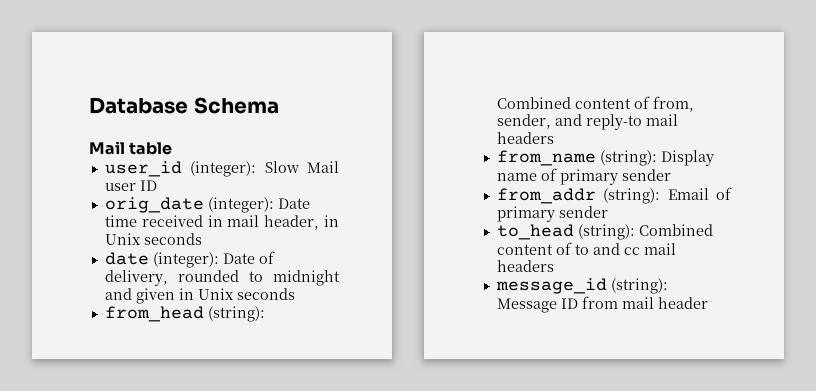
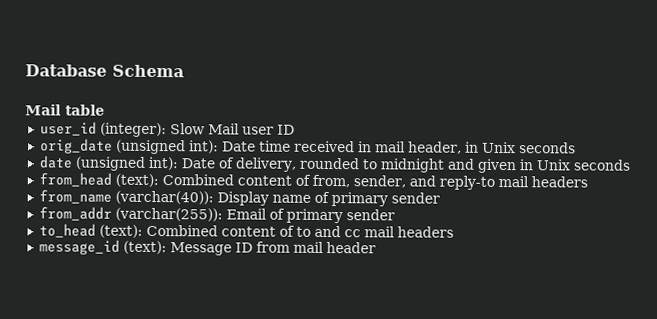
[207,197,274,213] (integer): -> [115,139,219,155] (unsigned int):
[152,252,219,268] (integer): -> [74,156,179,171] (unsigned int):
[207,306,265,322] (string): -> [114,173,159,188] (text):
[599,150,657,166] (string): -> [114,190,214,205] (varchar(40)):
[603,188,661,204] (string): -> [114,207,223,222] (varchar(255)):
[577,224,635,240] (string): -> [98,224,143,238] (text):
[610,278,668,294] (string): -> [122,240,167,255] (text):

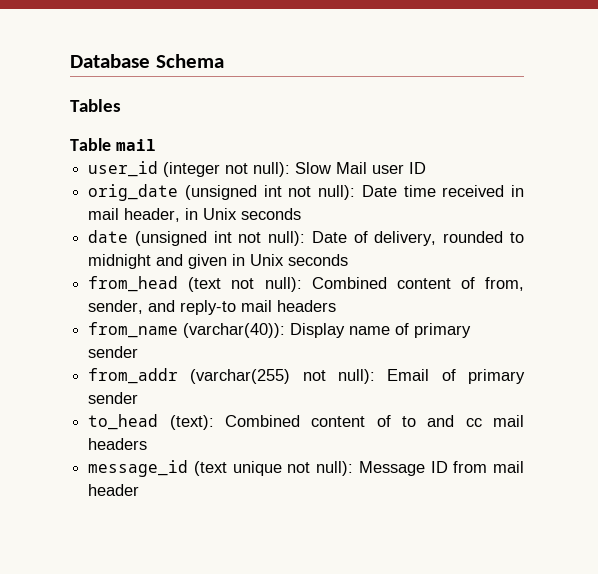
[25,104,105,116] [39,121,167,138] Mail table // user_id (integer): -> [70,99,121,112] [70,138,156,151] [88,161,291,177] Tables // Table mail // user_id (integer not null):
[188,140,219,154] int): -> [263,185,356,200] int not null):
[147,156,179,171] int): -> [213,231,306,246] int not null):
[114,173,159,188] (text): -> [188,277,302,292] (text not null):
[114,207,223,222] (varchar(255)): -> [190,369,376,384] (varchar(255) not null):
[122,240,167,255] (text): -> [193,461,354,476] (text unique not null):

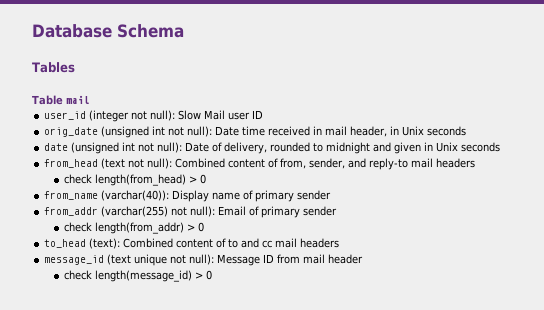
(337, 306) none -> [63,174,206,186] // check length(from_head) > 0
(139, 398) none -> [63,222,204,234] // check length(from_addr) > 0
(140, 490) none -> [63,270,212,282] // check length(message_id) > 0

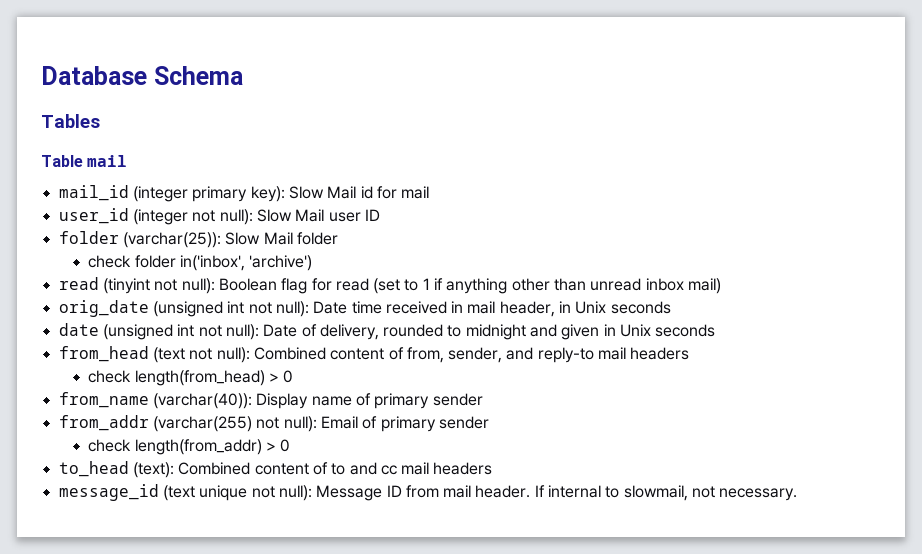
(90, 99) none -> [58,185,430,202] // mail_id (integer primary key): Slow Mail id for mail
(264, 114) none -> [58,231,338,248] [88,255,313,271] [58,277,722,294] // folder (varchar(25)): Slow Mail folder // check folder in('inbox', 'archive') // read (tinyint not null): Boolean flag for read (set to 1 if anything other than unread inbox mail)
[328,254,364,264] [63,270,212,282] header // check length(message_id) > 0 -> [475,485,798,501] header. If internal to slowmail, not necessary.

